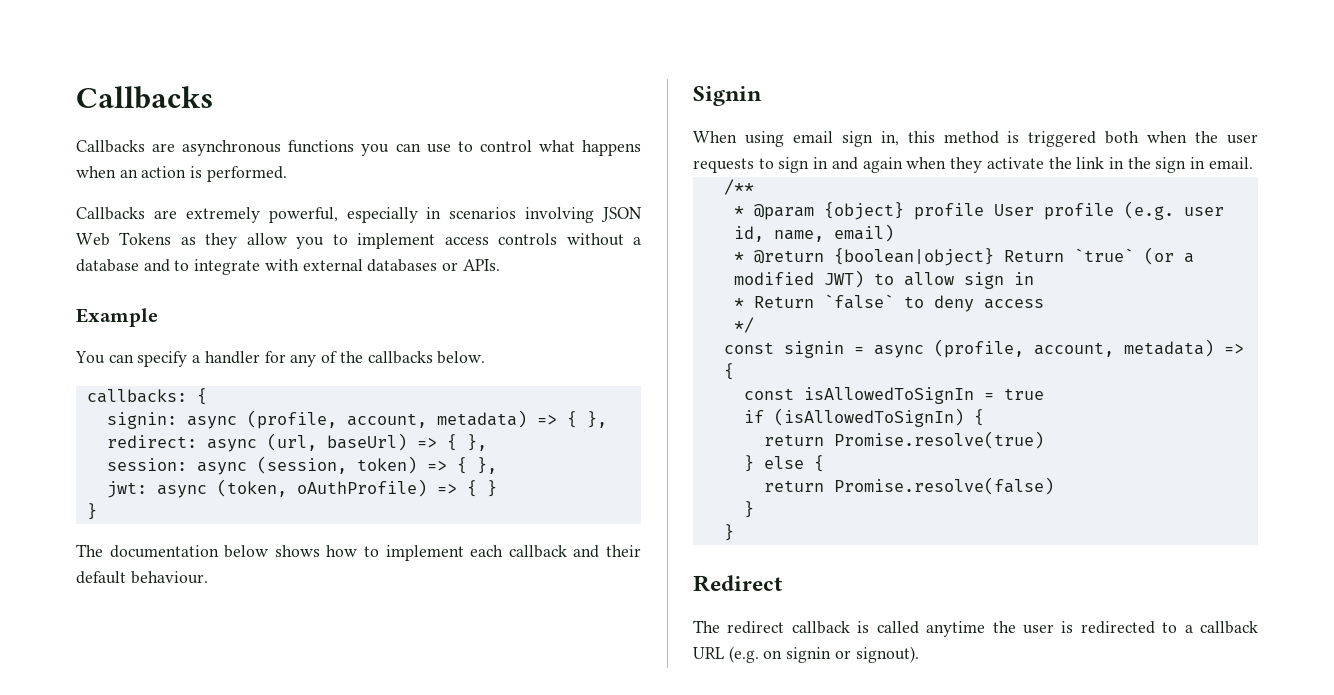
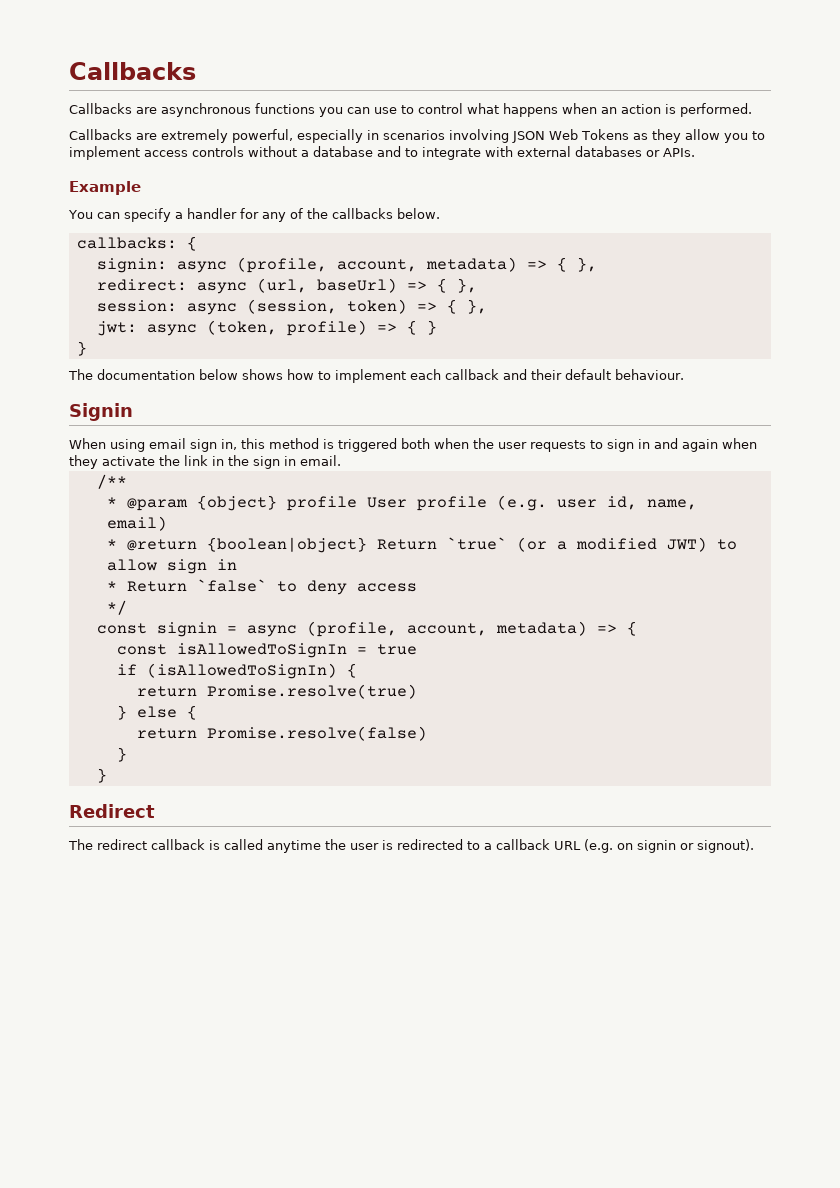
[296,479,427,497] oAuthProfile) -> [286,320,367,336] profile)

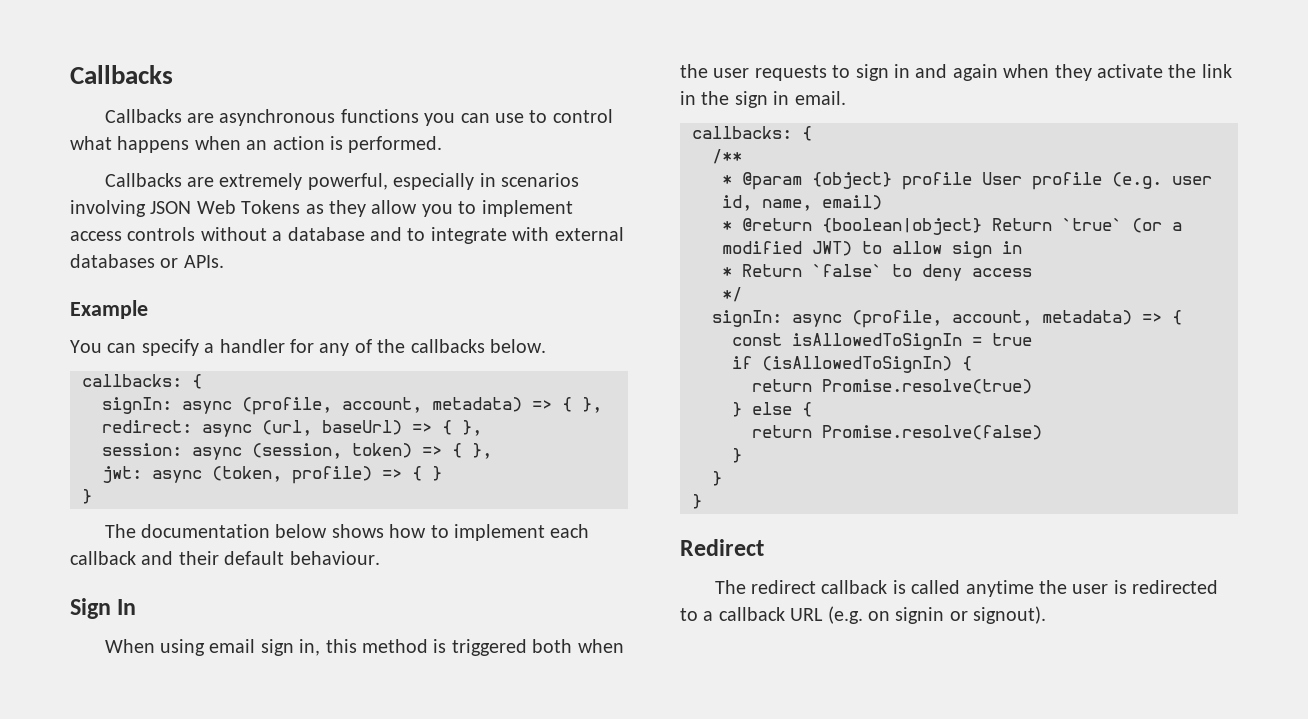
[96,258,167,273] signin: -> [102,397,172,414] signIn:
[69,403,133,421] Signin -> [70,598,137,619] Sign In
(341, 460) none -> [692,126,812,141] // callbacks: {
[96,622,237,637] const signin = -> [712,310,782,327] signIn:
(107, 775) none -> [692,494,702,509] // }

